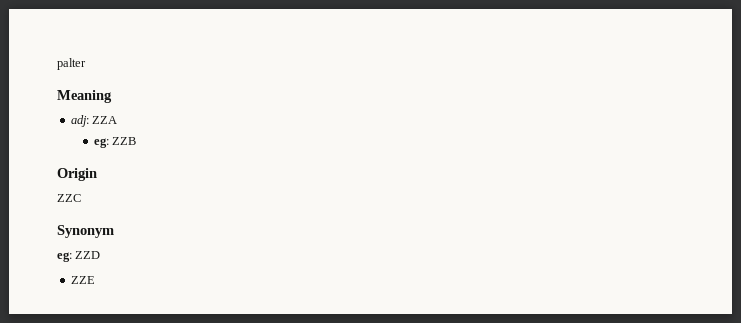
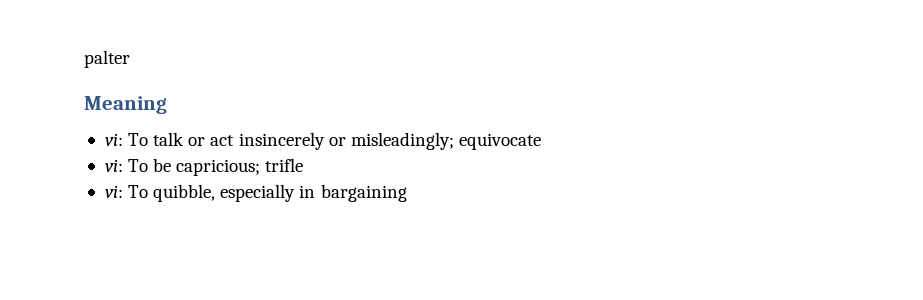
[70,115,118,127] [94,137,137,148] [57,168,97,181] [57,194,81,202] [57,225,114,238] [57,251,101,262] [70,276,95,284] adj: ZZA // eg: ZZB // Origin // ZZC // Synonym // eg: ZZD // ZZE -> [104,132,541,150] [104,158,304,176] [104,184,407,202] vi: To talk or act insincerely or misleadingly; equivocate // vi: To be capricious; trifle // vi: To quibble, especially in bargaining

